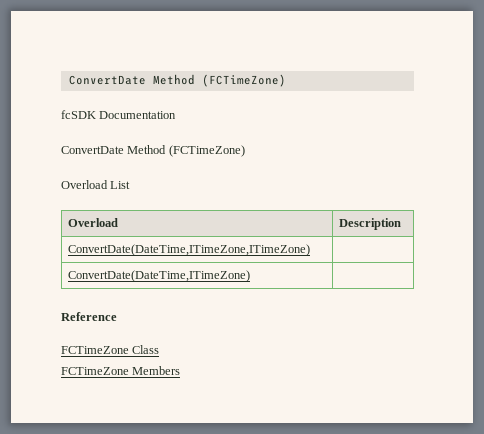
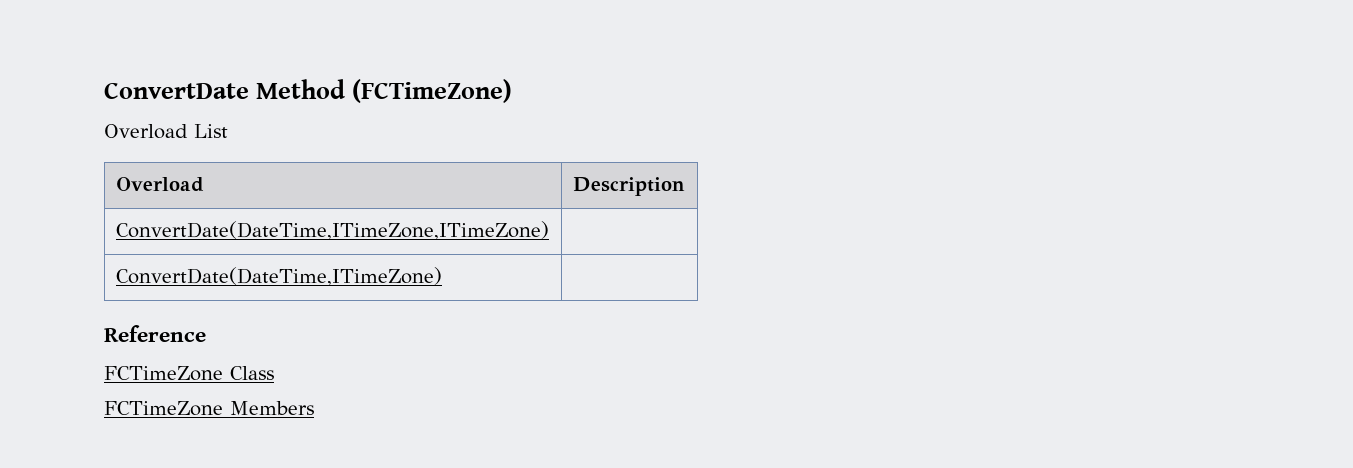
[68,74,286,87] [61,110,177,119] [61,145,245,157] ConvertDate Method (FCTimeZone) // fcSDK Documentation // ConvertDate Method (FCTimeZone) -> [104,79,512,103] ConvertDate Method (FCTimeZone)

